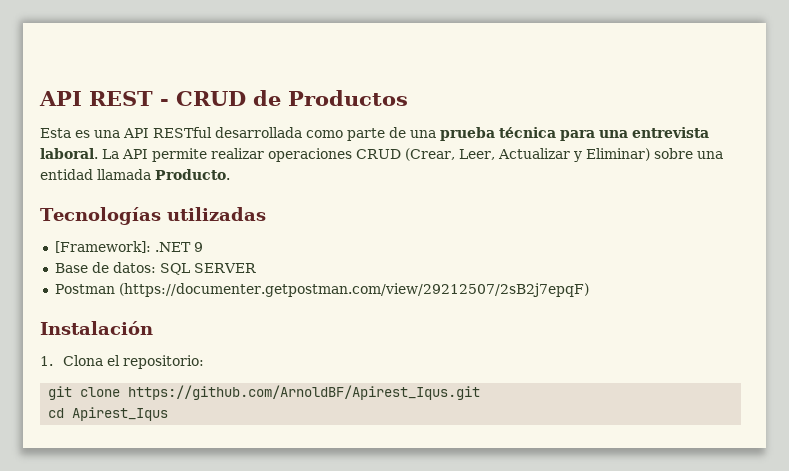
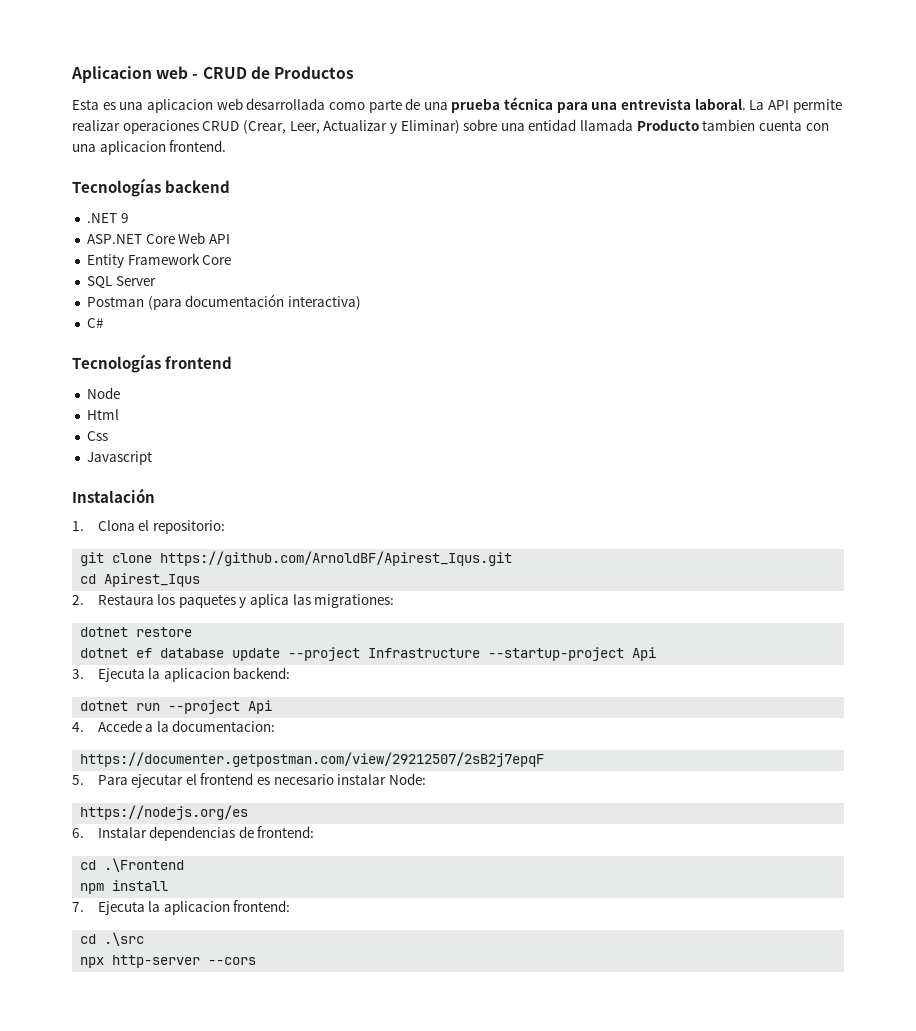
[39,91,153,106] API REST -> [71,66,189,83] Aplicacion web
[123,127,212,138] API RESTful -> [146,98,243,113] aplicacion web
[155,169,230,180] [40,207,266,225] [54,241,151,253] Producto. // Tecnologías utilizadas // [Framework]: -> [636,119,829,131] [72,140,227,155] [72,178,231,197] Producto tambien cuenta con una aplicacion frontend. // Tecnologías backend //
[54,262,256,275] [54,283,589,297] Base de datos: SQL SERVER // Postman (https://documenter.getpostman.com/view/29212507/2sB2j7epqF) -> [86,232,230,244] [86,253,232,268] [86,276,156,289] [86,294,361,310] [86,318,104,328] [72,354,233,373] [86,387,120,399] [86,409,119,420] [86,431,108,441] [86,451,152,465] ASP.NET Core Web API // Entity Framework Core // SQL Server // Postman (para documentación interactiva) // C# // Tecnologías frontend // Node // Html // Css // Javascript
(169, 414) none -> [72,594,395,608] [80,627,193,637] [80,647,657,661] [72,667,291,682] [80,700,273,714] [72,720,276,732] [80,752,545,767] [72,773,427,788] [80,805,249,820] [72,826,315,841] [80,858,185,872] [80,880,169,894] [72,900,291,915] [80,932,145,946] [80,955,257,968] // 2. Restaura los paquetes y aplica las migrationes: // dotnet restore // dotnet ef database update --project Infrastructure --startup-project Api // 3. Ejecuta la aplicacion backend: // dotnet run --project Api // 4. Accede a la documentacion: // https://documenter.getpostman.com/view/29212507/2sB2j7epqF // 5. Para ejecutar el frontend es necesario instalar Node: // https://nodejs.org/es // 6. Instalar dependencias de frontend: // cd .\Frontend // npm install // 7. Ejecuta la aplicacion frontend: // cd .\src // npx http-server --cors

